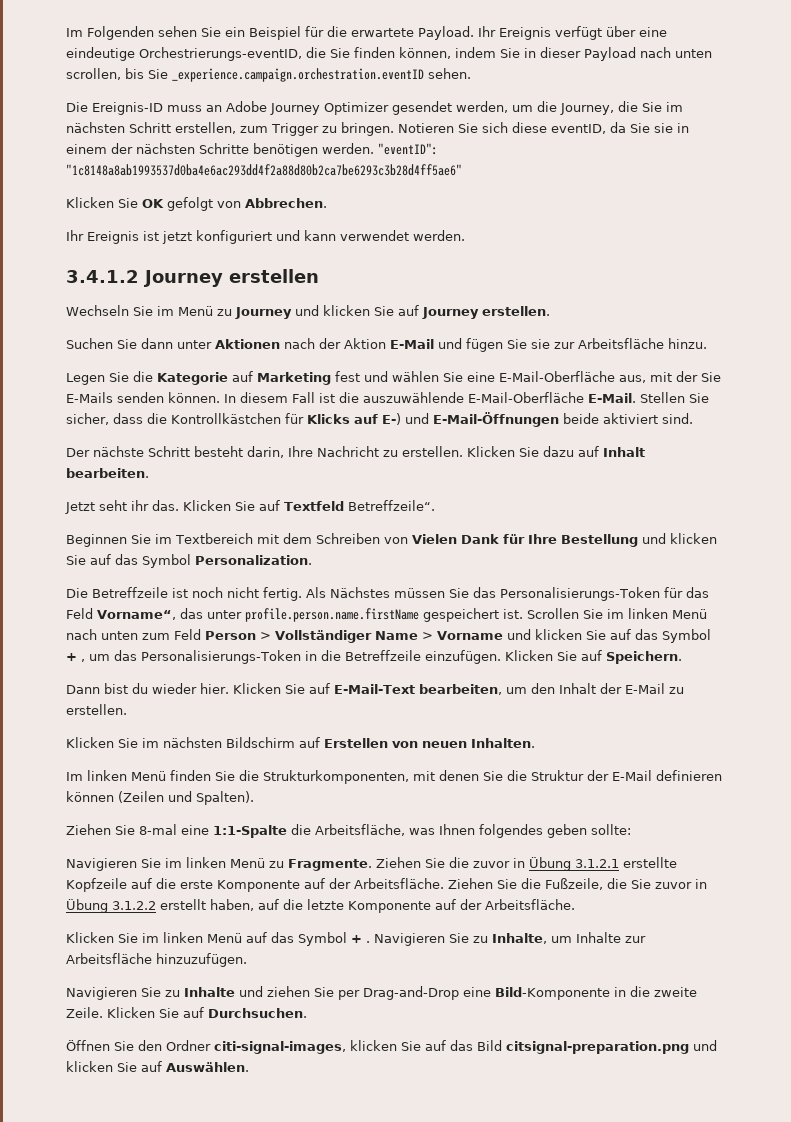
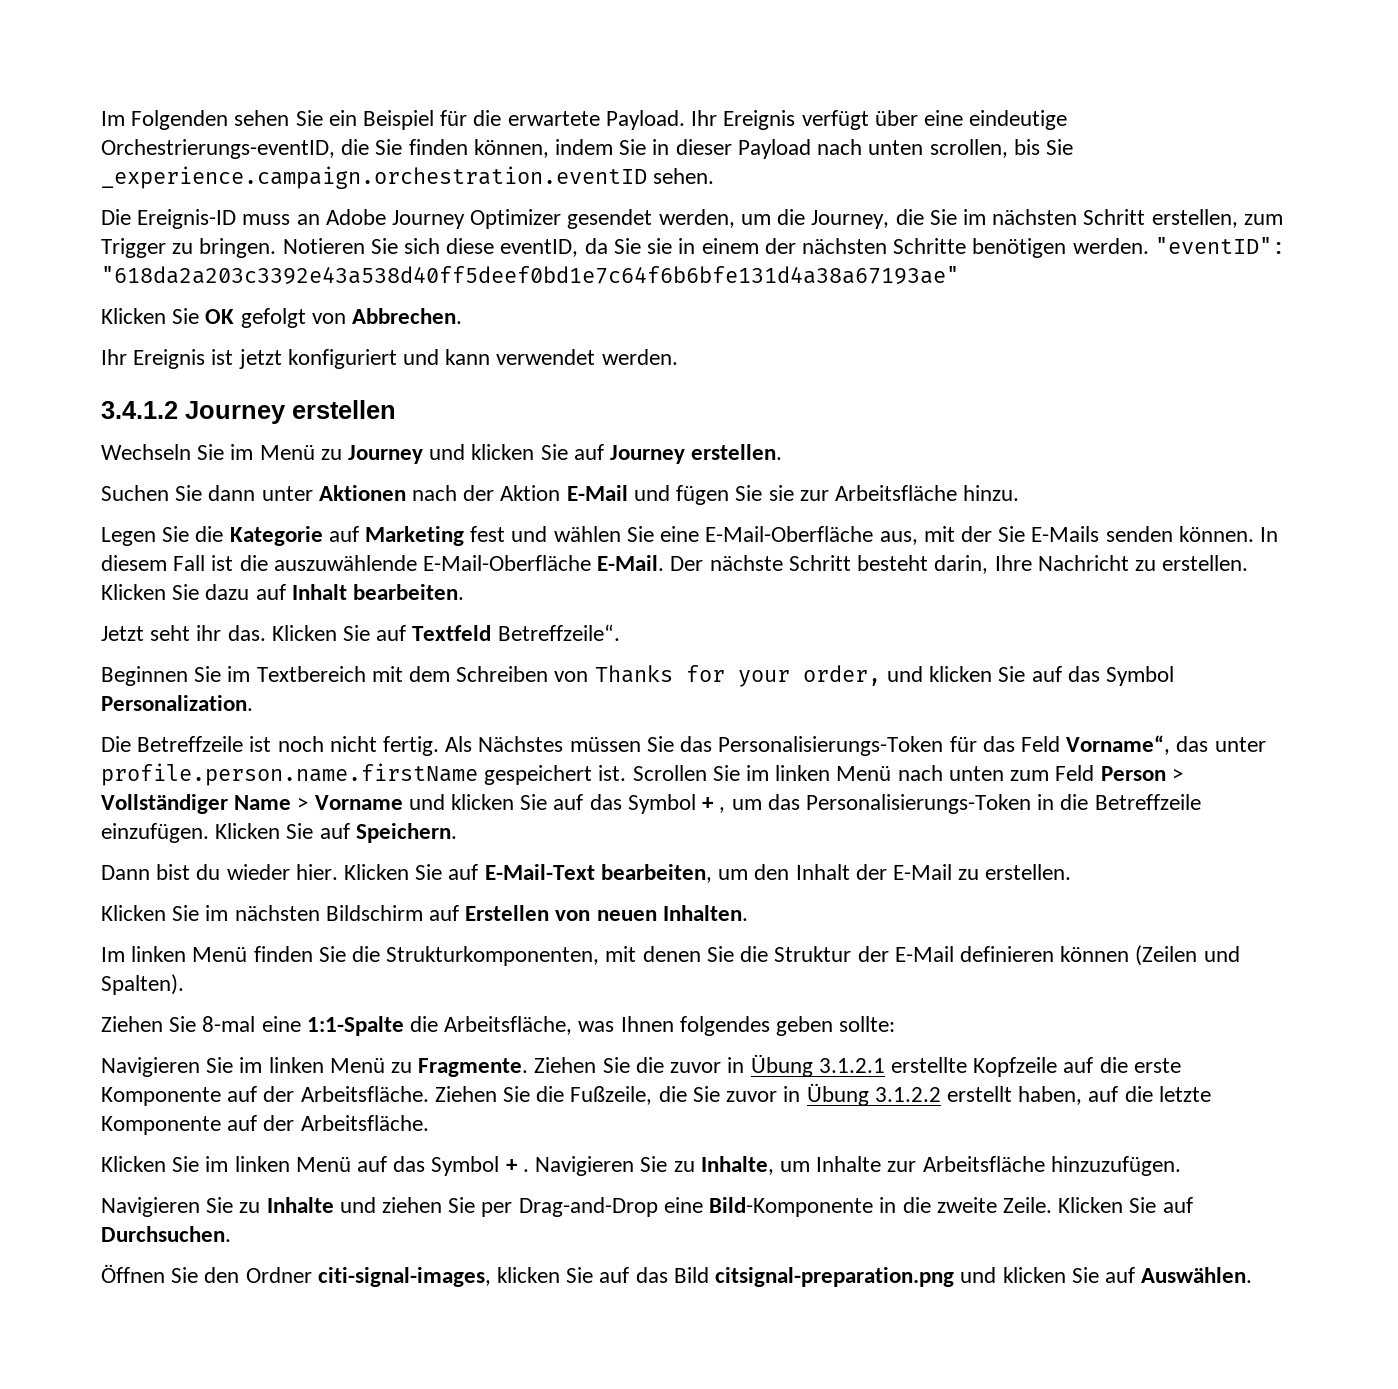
[66,164,462,176] "1c8148a8ab1993537d0ba4e6ac293dd4f2a88d80b2ca7be6293c3b28d4ff5ae6" -> [101,266,959,285] "618da2a203c3392e43a538d40ff5deef0bd1e7c64f6b6bfe131d4a38a67193ae"
[639,392,709,403] [66,412,693,427] Stellen Sie sicher, dass die Kontrollkästchen für Klicks auf E-) und E-Mail-Öffnungen beide aktiviert sind. // -> (665, 563) none
[411,534,638,547] Vielen Dank für Ihre Bestellung -> [594,665,881,687] Thanks for your order,

